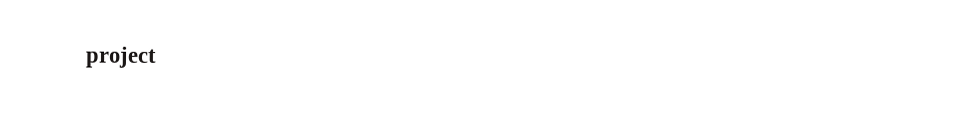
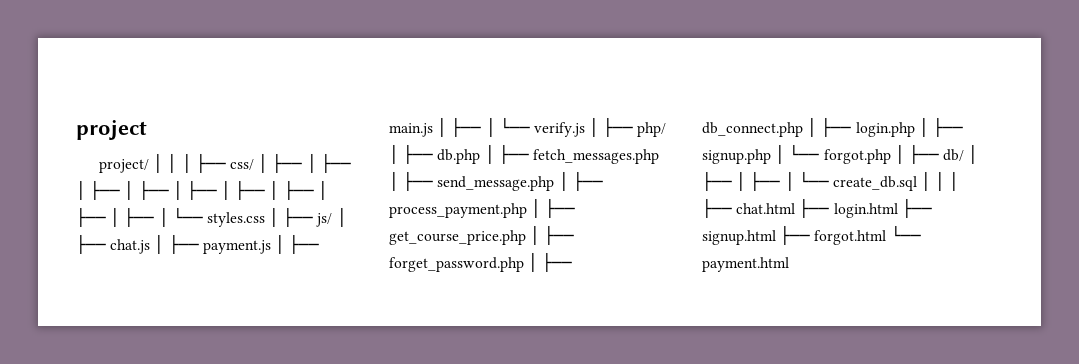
(157, 57) none -> [99,153,351,173] [76,180,328,200] [76,207,347,227] [76,234,320,254] [389,117,667,137] [389,144,659,164] [389,171,603,191] [389,198,576,218] [389,225,575,245] [389,252,573,272] [702,117,963,137] [702,144,979,164] [702,171,960,191] [702,198,932,218] [702,225,921,245] [702,257,789,272] // project/ │ │ │ ├── css/ │ ├── │ ├── │ ├── │ ├── │ ├── │ ├── │ ├── │ ├── │ ├── │ └── styles.css │ ├── js/ │ ├── chat.js │ ├── payment.js │ ├── main.js │ ├── │ └── verify.js │ ├── php/ │ ├── db.php │ ├── fetch_messages.php │ ├── send_message.php │ ├── process_payment.php │ ├── get_course_price.php │ ├── forget_password.php │ ├── db_connect.php │ ├── login.php │ ├── signup.php │ └── forgot.php │ ├── db/ │ ├── │ ├── │ └── create_db.sql │ │ │ ├── chat.html ├── login.html ├── signup.html ├── forgot.html └── payment.html

